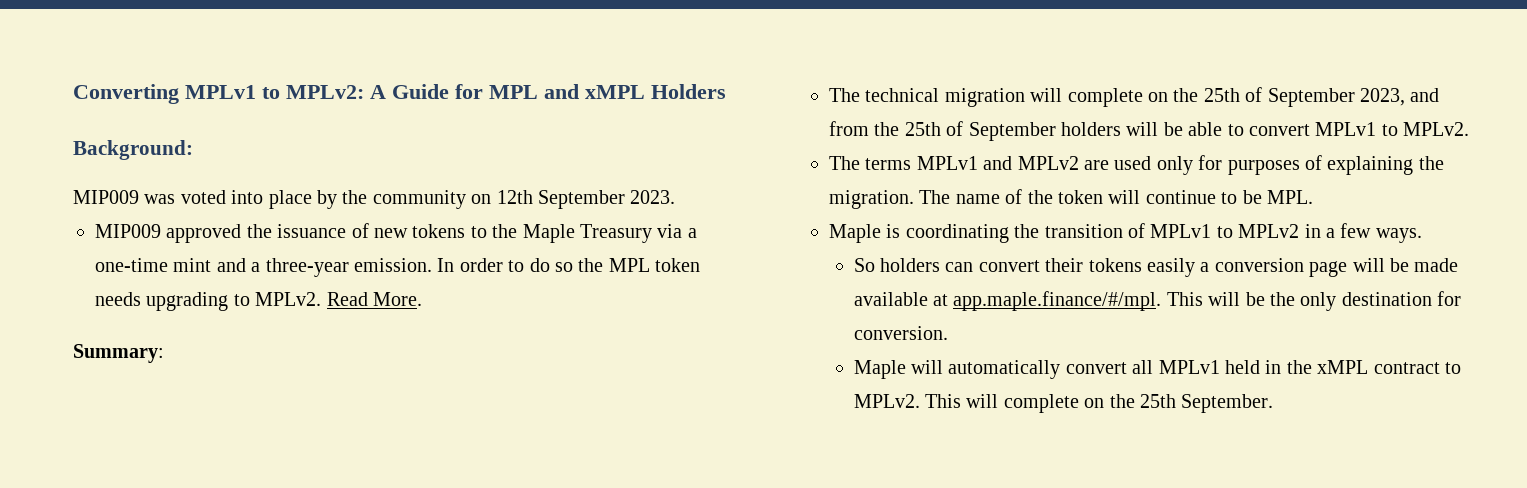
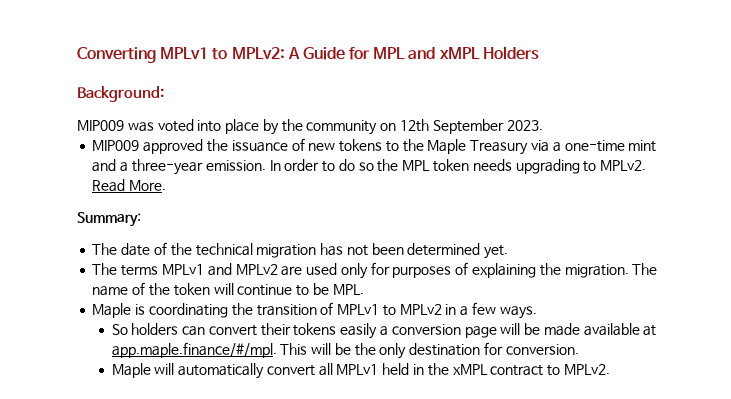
[865,87,1440,107] [829,121,1470,141] technical migration will complete on the 25th of September 2023, and from the 25th of September holders will be able to convert MPLv1 to MPLv2. -> [121,242,509,259] date of the technical migration has not been determined yet.
[925,394,1274,413] This will complete on the 25th September. -> (610, 369) none

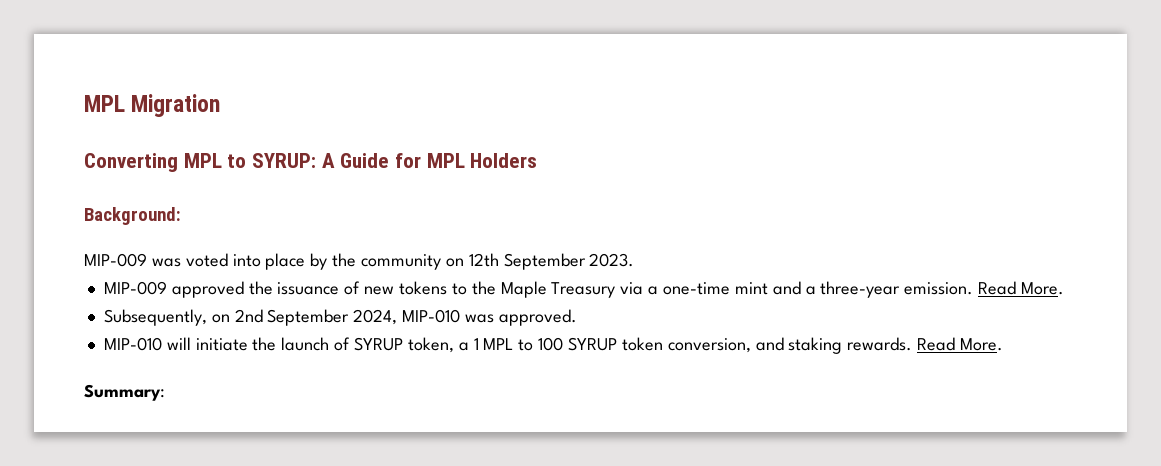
[77,47,285,63] Converting MPLv1 to MPLv2: -> [84,94,221,117] [84,153,317,172] MPL Migration // Converting MPL to SYRUP:
[408,47,480,59] and xMPL -> (465, 160) none
[77,120,124,131] MIP009 -> [84,253,147,267] MIP-009
[92,140,140,151] MIP009 -> [103,281,167,295] MIP-009
[269,159,647,174] [92,179,167,192] [77,212,141,227] [92,242,509,259] [92,262,658,279] [92,282,364,296] [92,302,537,319] [111,323,657,339] [111,342,579,359] [111,363,610,379] In order to do so the MPL token needs upgrading to MPLv2. Read More. // Summary: // The date of the technical migration has not been determined yet. // The terms MPLv1 and MPLv2 are used only for purposes of explaining the migration. The name of the token will continue to be MPL. // Maple is coordinating the transition of MPLv1 to MPLv2 in a few ways. // So holders can convert their tokens easily a conversion page will be made available at app.maple.finance/#/mpl. This will be the only destination for conversion. // Maple will automatically convert all MPLv1 held in the xMPL contract to MPLv2. -> [978,281,1065,295] [103,309,577,326] [103,337,1004,354] [84,384,165,401] Read More. // Subsequently, on 2nd September 2024, MIP-010 was approved. // MIP-010 will initiate the launch of SYRUP token, a 1 MPL to 100 SYRUP token conversion, and staking rewards. Read More. // Summary:

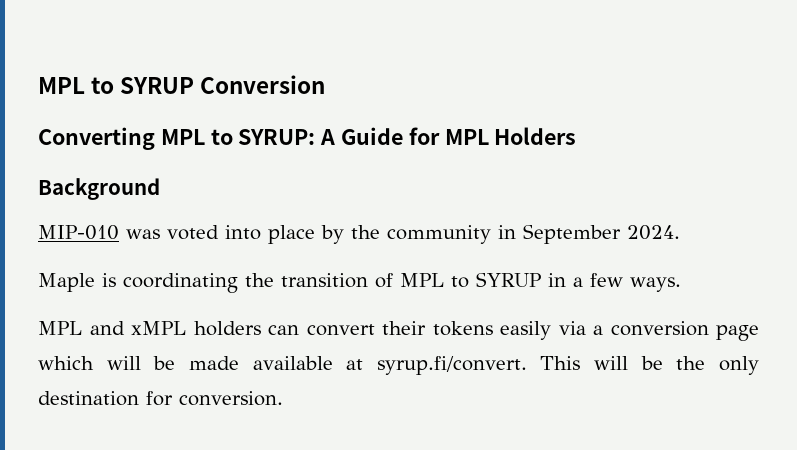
[84,94,221,117] MPL Migration -> [38,75,326,94] MPL to SYRUP Conversion
[84,207,181,225] [84,253,147,267] Background: // MIP-009 -> [38,178,160,200] [38,225,119,240] Background // MIP-010
[445,253,635,270] [103,281,1065,298] [103,309,577,326] [103,337,1004,354] [84,384,165,401] on 12th September 2023. // MIP-009 approved the issuance of new tokens to the Maple Treasury via a one-time mint and a three-year emission. Read More. // Subsequently, on 2nd September 2024, MIP-010 was approved. // MIP-010 will initiate the launch of SYRUP token, a 1 MPL to 100 SYRUP token conversion, and staking rewards. Read More. // Summary: -> [498,224,680,244] [38,272,681,293] [38,321,759,341] [38,356,759,375] [38,391,283,406] in September 2024. // Maple is coordinating the transition of MPL to SYRUP in a few ways. // MPL and xMPL holders can convert their tokens easily via a conversion page which will be made available at syrup.fi/convert. This will be the only destination for conversion.

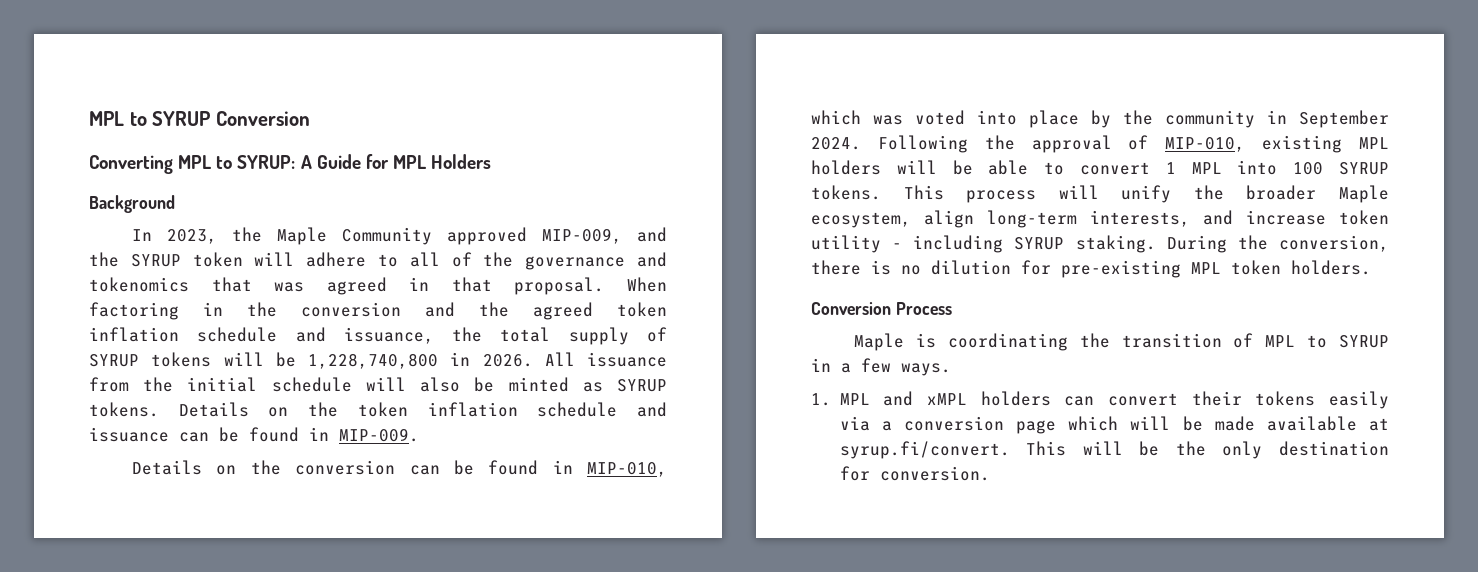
[38,225,119,240] MIP-010 -> [132,227,667,245] [89,252,667,270] [89,277,667,295] [89,302,667,320] [89,327,667,345] [89,352,667,369] [89,377,667,392] [89,402,667,417] [89,427,419,442] [132,460,668,477] [811,110,861,125] In 2023, the Maple Community approved MIP-009, and the SYRUP token will adhere to all of the governance and tokenomics that was agreed in that proposal. When factoring in the conversion and the agreed token inflation schedule and issuance, the total supply of SYRUP tokens will be 1,228,740,800 in 2026. All issuance from the initial schedule will also be minted as SYRUP tokens. Details on the token inflation schedule and issuance can be found in MIP-009. // Details on the conversion can be found in MIP-010, which
(680, 232) none -> [877,135,1389,153] [811,160,1389,175] [811,185,1389,203] [811,210,1389,228] [811,235,1389,253] [811,260,1371,278] [811,302,952,315] Following the approval of MIP-010, existing MPL holders will be able to convert 1 MPL into 100 SYRUP tokens. This process will unify the broader Maple ecosystem, align long-term interests, and increase token utility - including SYRUP staking. During the conversion, there is no dilution for pre-existing MPL token holders. // Conversion Process
(681, 284) none -> [811,393,831,406] 1.

